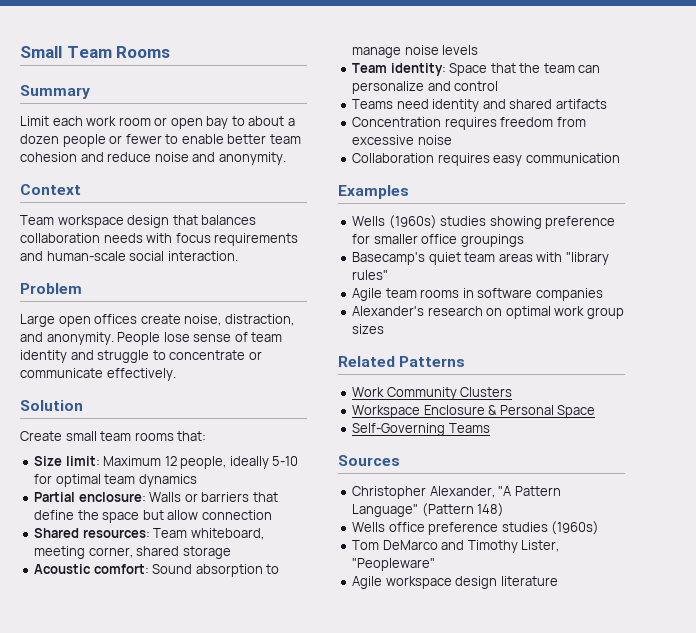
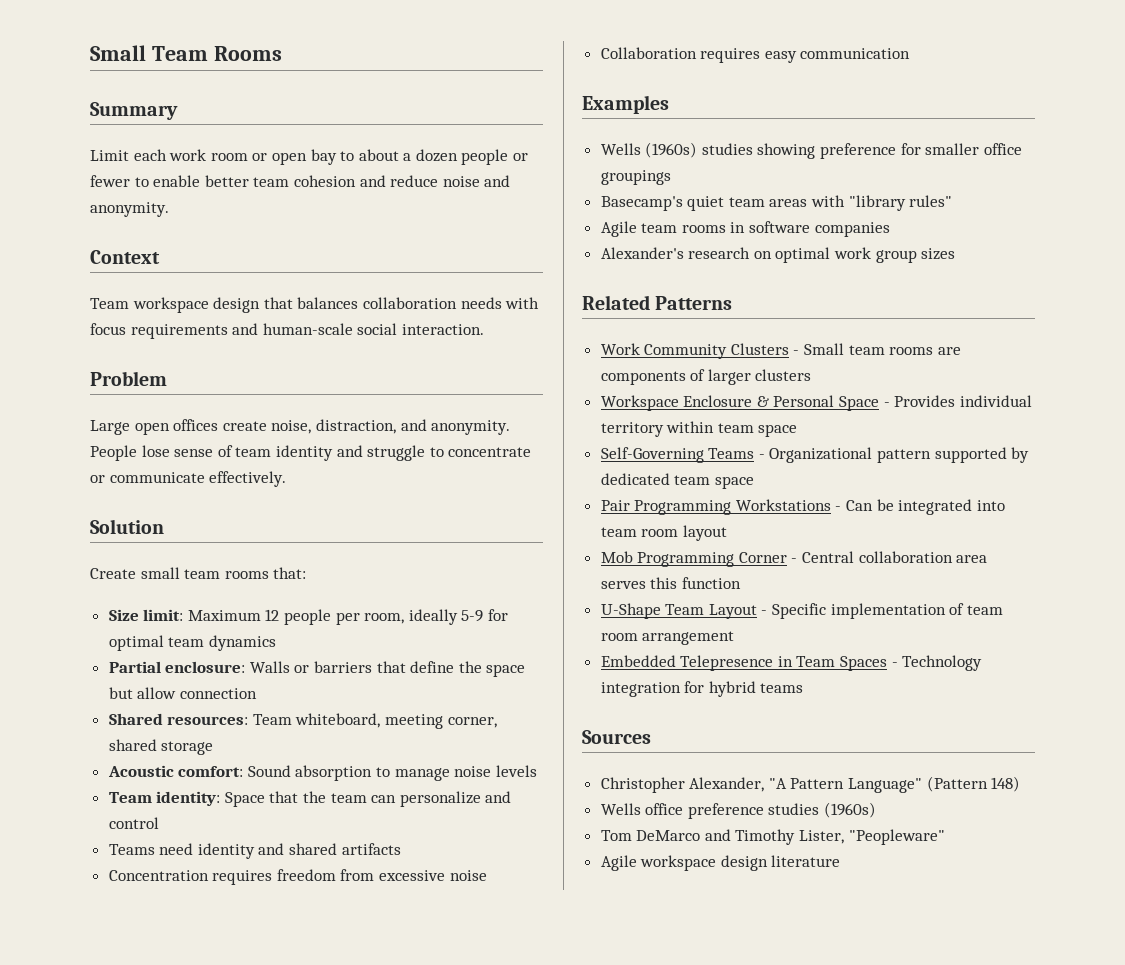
[180,456,299,469] people, ideally 5-10 -> [284,609,484,625] people per room, ideally 5-9
(513, 392) none -> [793,343,961,355] [600,369,812,385] - Small team rooms are components of larger clusters
[352,423,490,436] // Self-Governing Teams -> [883,395,1032,407] [600,421,798,437] [600,447,1030,463] [600,473,754,489] [600,499,1005,515] [600,525,727,541] [600,551,988,567] [600,577,741,589] [600,603,1003,619] [600,631,735,645] [600,655,983,671] [600,681,804,697] - Provides individual territory within team space // Self-Governing Teams - Organizational pattern supported by dedicated team space // Pair Programming Workstations - Can be integrated into team room layout // Mob Programming Corner - Central collaboration area serves this function // U-Shape Team Layout - Specific implementation of team room arrangement // Embedded Telepresence in Team Spaces - Technology integration for hybrid teams

